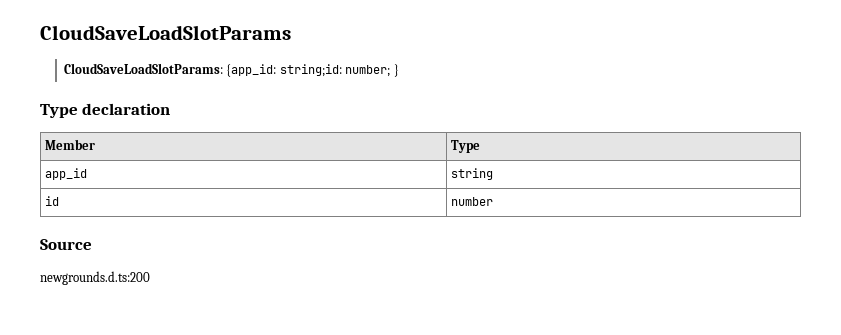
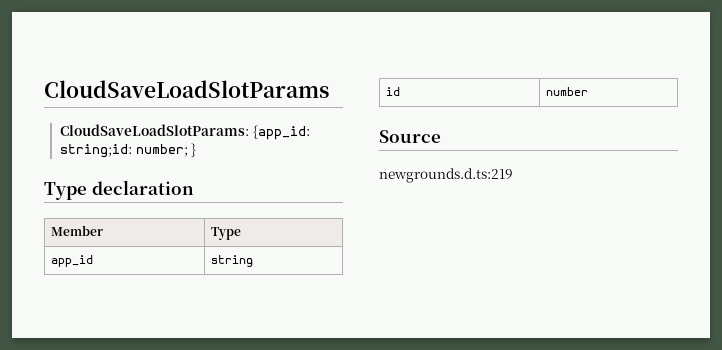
[40,271,150,285] newgrounds.d.ts:200 -> [379,168,513,183] newgrounds.d.ts:219

